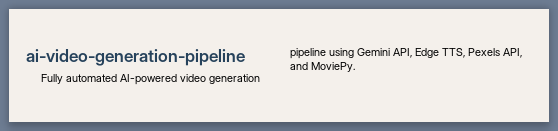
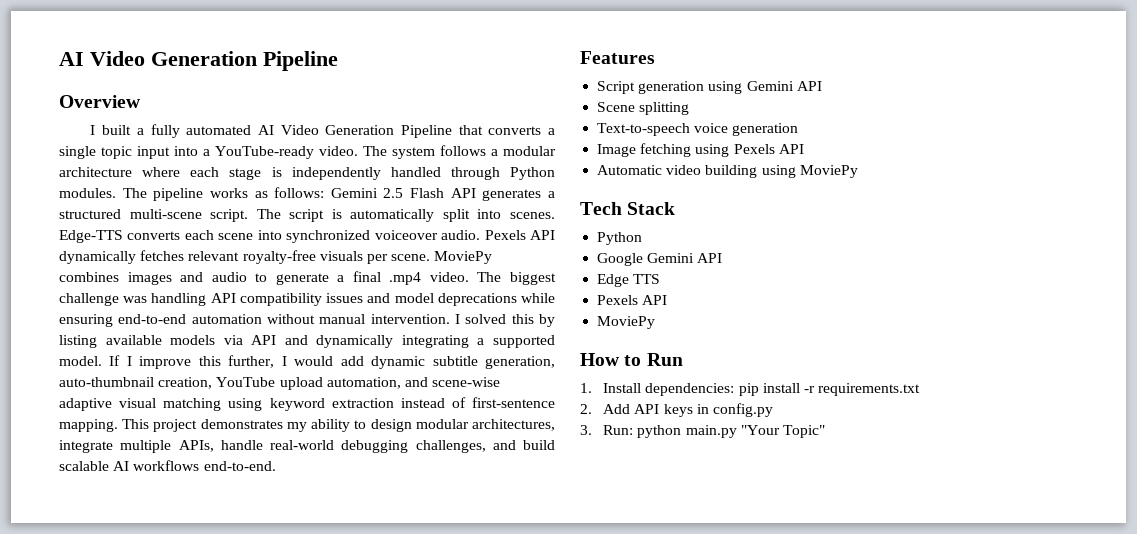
[26,49,245,66] [41,74,261,85] [290,48,522,59] [290,62,355,72] ai-video-generation-pipeline // Fully automated AI-powered video generation pipeline using Gemini API, Edge TTS, Pexels API, and MoviePy. -> [59,51,338,71] [59,95,140,108] [90,124,555,138] [59,145,556,159] [59,167,555,180] [59,187,555,201] [59,209,555,222] [59,230,555,243] [59,250,493,264] [59,271,556,285] [59,293,555,306] [59,314,555,327] [59,335,555,348] [59,355,555,369] [59,377,501,390] [59,397,555,411] [59,419,555,432] [59,440,555,453] [59,460,276,471] [580,51,655,64] [597,81,822,94] [597,102,690,115] [597,123,799,136] [597,143,804,157] [597,165,858,178] [580,202,676,215] [597,232,643,245] [597,253,723,266] [597,274,661,287] [597,295,668,305] [597,316,656,329] [580,353,683,366] [580,383,921,396] [580,403,773,417] [580,425,825,438] AI Video Generation Pipeline // Overview // I built a fully automated AI Video Generation Pipeline that converts a single topic input into a YouTube-ready video. The system follows a modular architecture where each stage is independently handled through Python modules. The pipeline works as follows: Gemini 2.5 Flash API generates a structured multi-scene script. The script is automatically split into scenes. Edge-TTS converts each scene into synchronized voiceover audio. Pexels API dynamically fetches relevant royalty-free visuals per scene. MoviePy combines images and audio to generate a final .mp4 video. The biggest challenge was handling API compatibility issues and model deprecations while ensuring end-to-end automation without manual intervention. I solved this by listing available models via API and dynamically integrating a supported model. If I improve this further, I would add dynamic subtitle generation, auto-thumbnail creation, YouTube upload automation, and scene-wise adaptive visual matching using keyword extraction instead of first-sentence mapping. This project demonstrates my ability to design modular architectures, integrate multiple APIs, handle real-world debugging challenges, and build scalable AI workflows end-to-end. // Features // Script generation using Gemini API // Scene splitting // Text-to-speech voice generation // Image fetching using Pexels API // Automatic video building using MoviePy // Tech Stack // Python // Google Gemini API // Edge TTS // Pexels API // MoviePy // How to Run // 1. Install dependencies: pip install -r requirements.txt // 2. Add API keys in config.py // 3. Run: python main.py "Your Topic"

